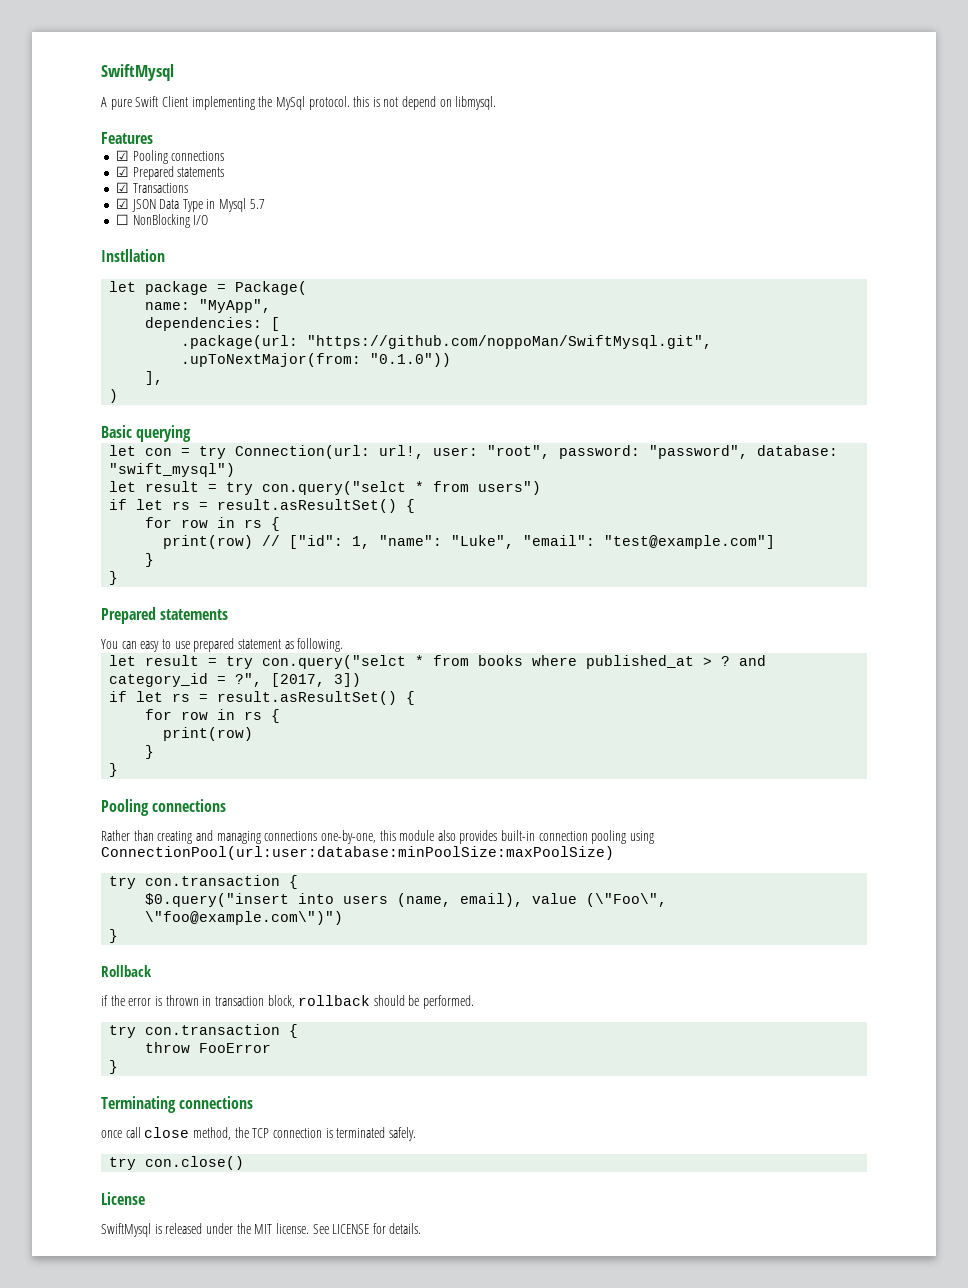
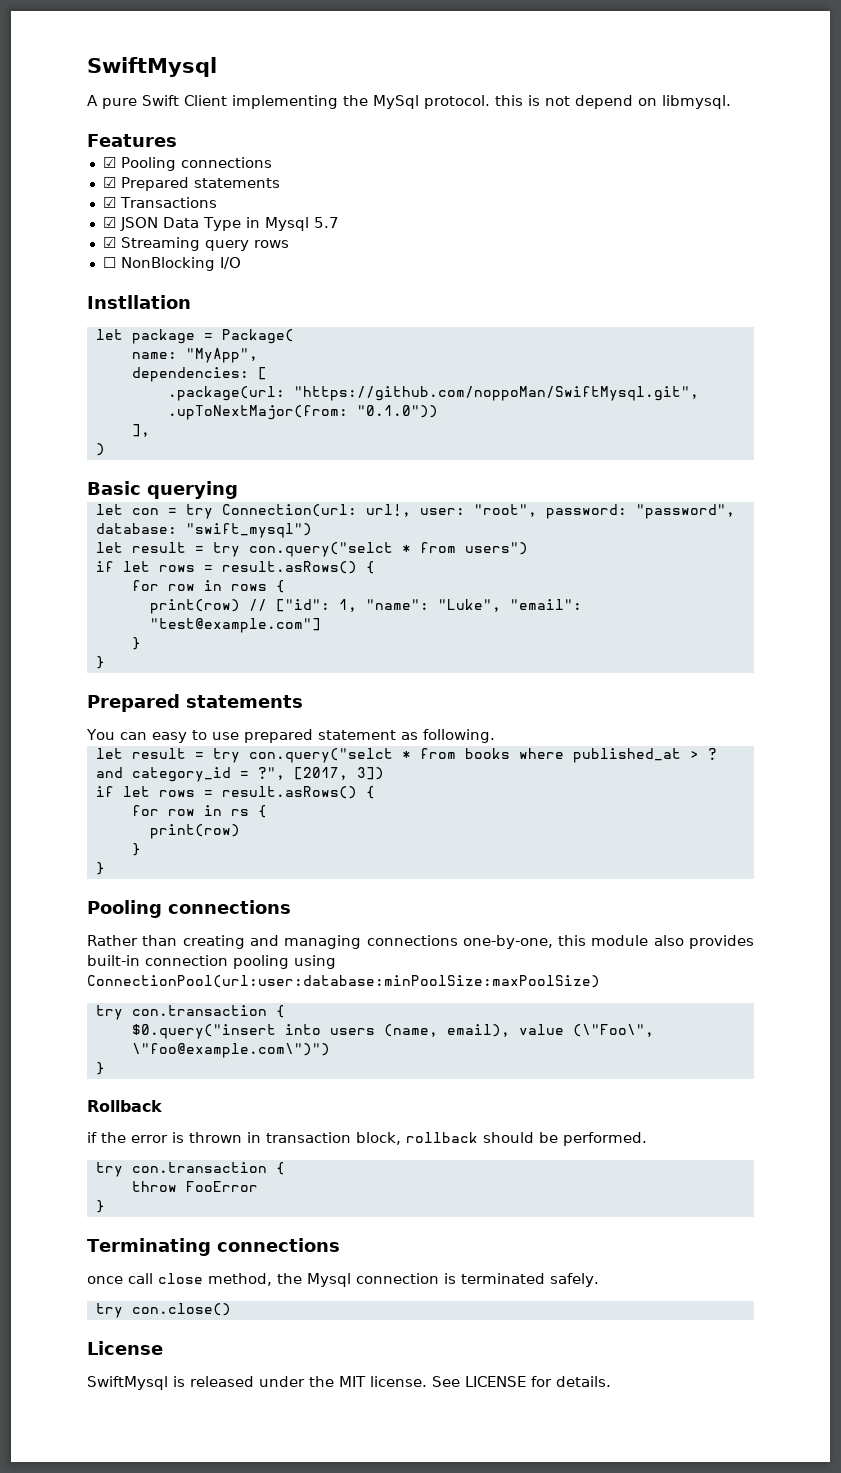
(265, 204) none -> [102,237,289,251] // ☑ Streaming query rows
[172,499,416,513] [145,517,263,528] rs = result.asResultSet() { // for row in rs -> [158,561,375,574] [131,580,267,591] rows = result.asRows() { // for row in rows
[172,691,398,705] rs = result.asResultSet() -> [158,786,357,799] rows = result.asRows()
[252,1128,270,1138] TCP -> [307,1273,351,1287] Mysql

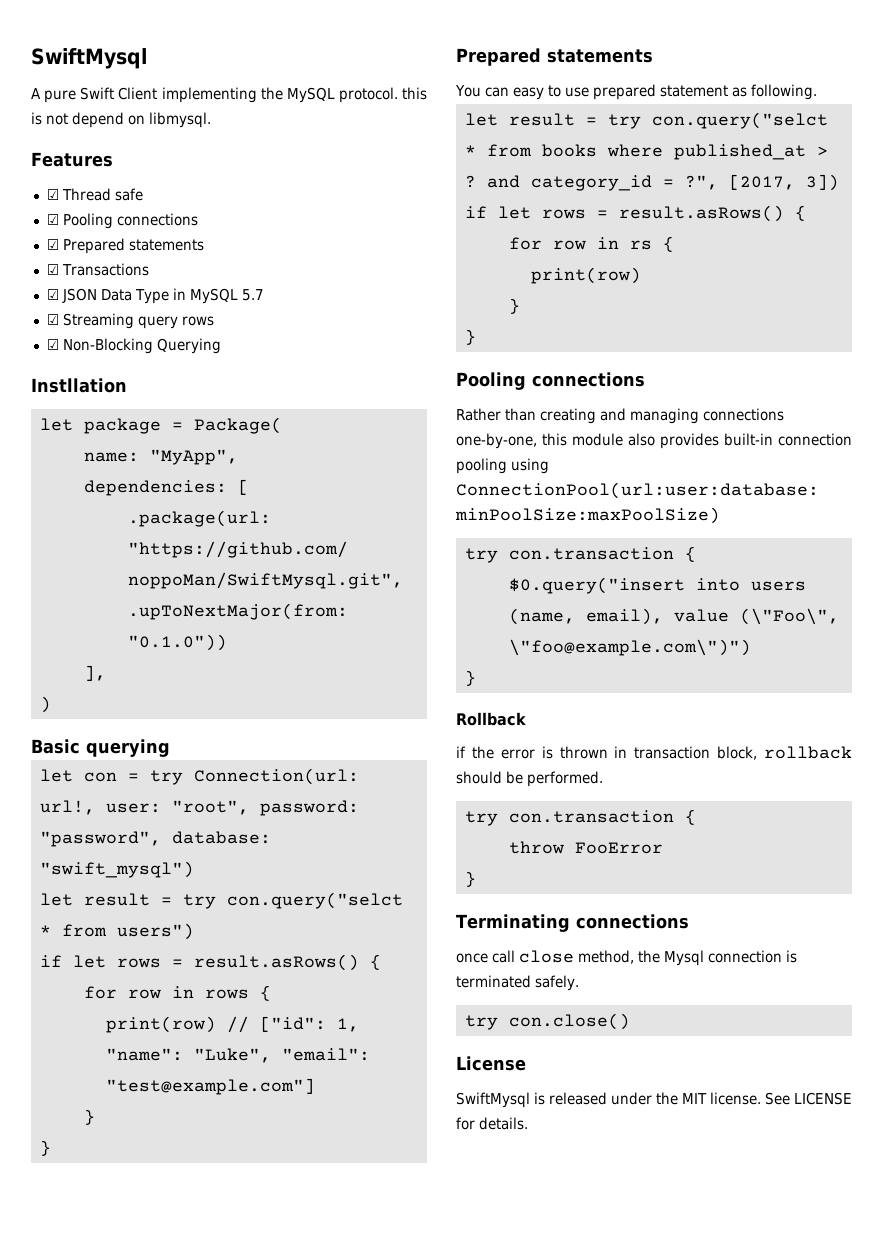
[373,95,419,109] MySql -> [286,87,335,103] MySQL
(177, 140) none -> [46,188,143,201] // ☑ Thread safe
[264,217,309,231] Mysql -> [189,288,238,304] MySQL
[102,257,241,271] ☐ NonBlocking I/O -> [46,338,221,354] ☑ Non-Blocking Querying

